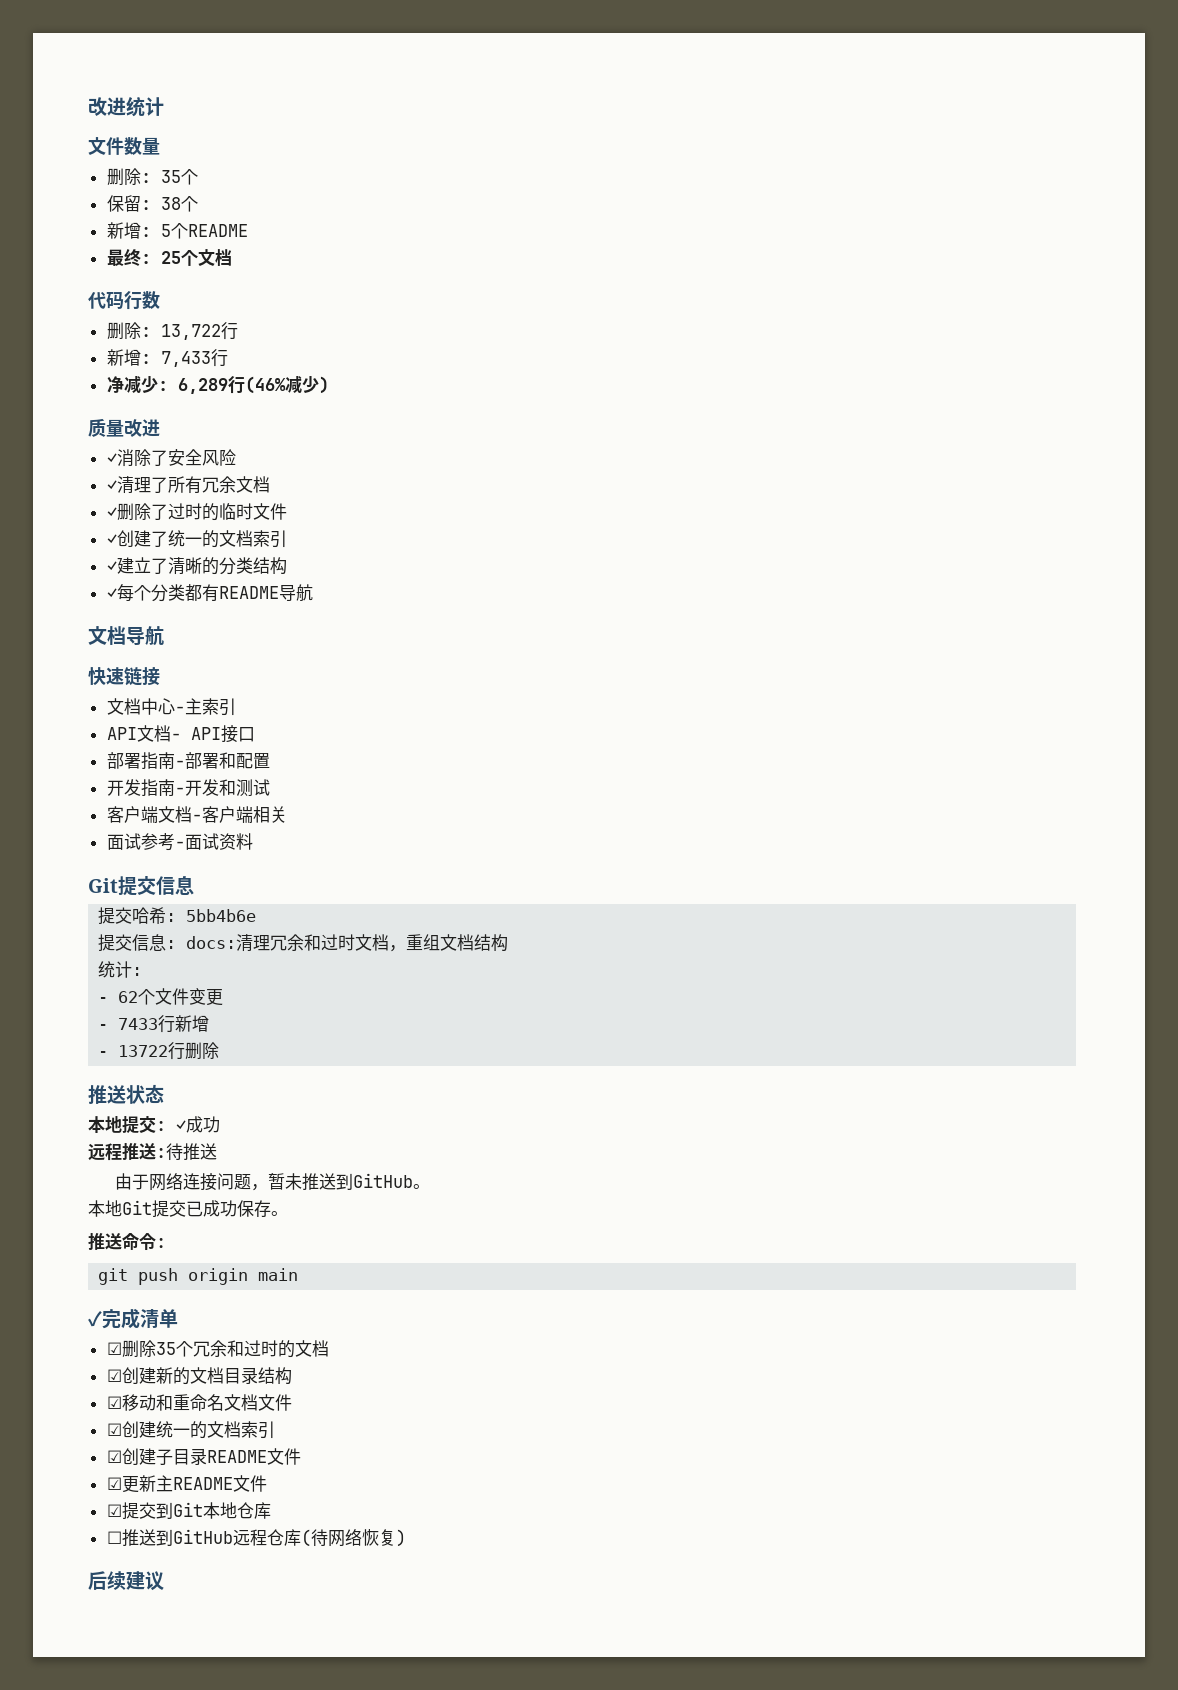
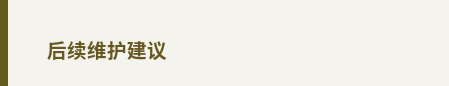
[88,96,164,117] [88,137,160,155] [106,168,198,186] [106,195,198,212] [106,222,248,239] [106,249,232,267] [88,291,160,310] [106,322,238,340] [106,349,228,367] [106,376,329,394] [88,418,160,437] [106,449,236,467] [106,476,270,494] [106,503,287,521] [106,530,287,548] [106,557,287,575] [106,584,313,602] [88,626,164,646] [88,667,160,686] [106,698,236,716] [106,725,255,743] [106,752,270,770] [106,779,270,797] [106,806,287,823] [106,833,253,851] [88,875,194,896] [98,907,257,925] [98,934,509,952] [98,961,143,978] [98,988,224,1006] [98,1015,210,1033] [98,1042,220,1060] [88,1084,164,1104] [88,1116,220,1133] [88,1143,217,1161] [114,1173,430,1191] [88,1200,288,1218] [88,1233,166,1251] [98,1268,299,1285] [88,1308,178,1329] [106,1340,329,1358] [106,1367,292,1385] [106,1394,292,1411] [106,1421,275,1439] [106,1448,301,1466] [106,1475,267,1493] [106,1502,271,1520] [106,1529,406,1547] [88,1571,126,1590] 改进统计 // 文件数量 // 删除: 35个 // 保留: 38个 // 新增: 5个README // 最终: 25个文档 // 代码行数 // 删除: 13,722行 // 新增: 7,433行 // 净减少: 6,289行(46%减少) // 质量改进 // ✓消除了安全风险 // ✓清理了所有冗余文档 // ✓删除了过时的临时文件 // ✓创建了统一的文档索引 // ✓建立了清晰的分类结构 // ✓每个分类都有README导航 // 文档导航 // 快速链接 // 文档中心-主索引 // API文档- API接口 // 部署指南-部署和配置 // 开发指南-开发和测试 // 客户端文档-客户端相关 // 面试参考-面试资料 // Git提交信息 // 提交哈希: 5bb4b6e // 提交信息: docs:清理冗余和过时文档，重组文档结构 // 统计: // - 62个文件变更 // - 7433行新增 // - 13722行删除 // 推送状态 // 本地提交: ✓成功 // 远程推送:待推送 // 由于网络连接问题，暂未推送到GitHub。 // 本地Git提交已成功保存。 // 推送命令: // git push origin main // ✓完成清单 // ☑删除35个冗余和过时的文档 // ☑创建新的文档目录结构 // ☑移动和重命名文档文件 // ☑创建统一的文档索引 // ☑创建子目录README文件 // ☑更新主README文件 // ☑提交到Git本地仓库 // ☐推送到GitHub远程仓库(待网络恢复) // 后续 -> [47,41,127,61] 后续维护

